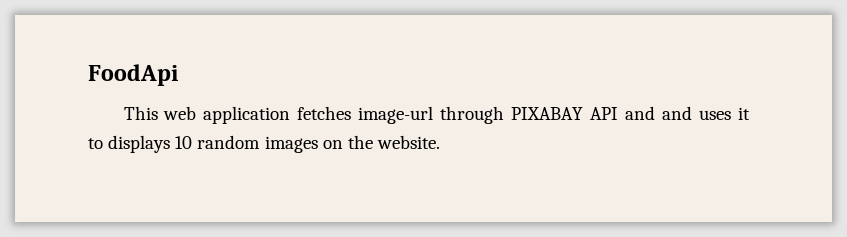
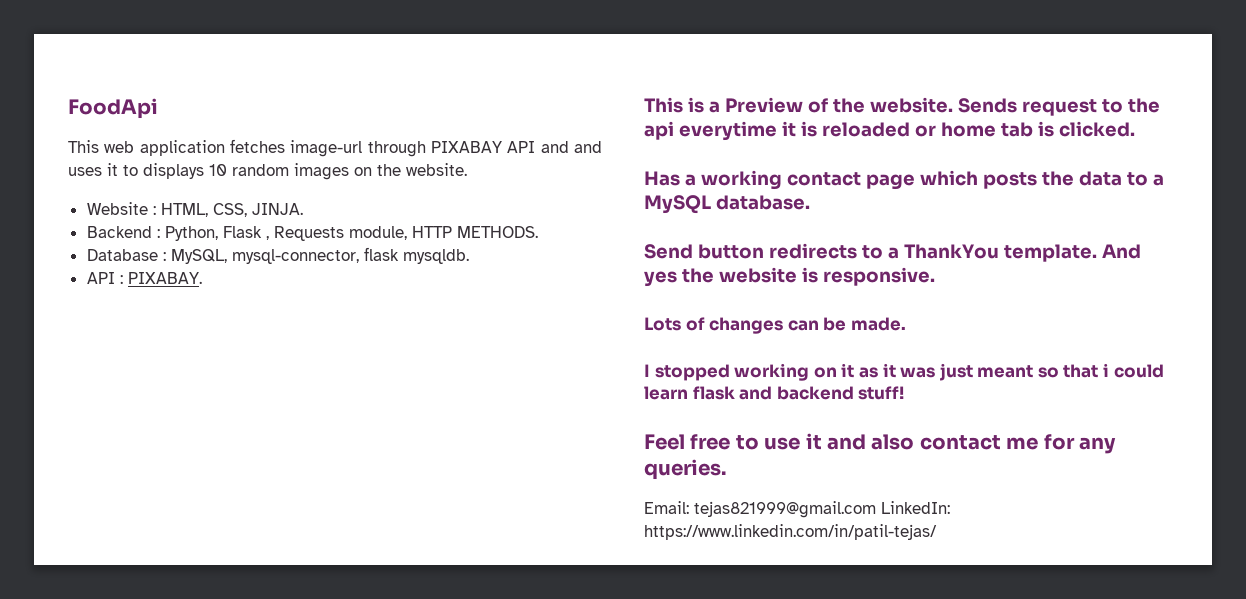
(440, 142) none -> [86,202,303,217] [86,226,538,241] [86,247,469,264] [86,272,202,284] [644,97,1160,116] [644,121,1135,141] [644,170,1164,190] [644,195,810,214] [644,243,1141,262] [644,267,935,287] [644,317,906,334] [644,363,1164,381] [644,386,905,400] [644,433,1116,454] [644,459,726,480] [644,501,950,518] [644,524,937,540] // Website : HTML, CSS, JINJA. // Backend : Python, Flask , Requests module, HTTP METHODS. // Database : MySQL, mysql-connector, flask mysqldb. // API : PIXABAY. // This is a Preview of the website. Sends request to the api everytime it is reloaded or home tab is clicked. // Has a working contact page which posts the data to a MySQL database. // Send button redirects to a ThankYou template. And yes the website is responsive. // Lots of changes can be made. // I stopped working on it as it was just meant so that i could learn flask and backend stuff! // Feel free to use it and also contact me for any queries. // Email: tejas821999@gmail.com LinkedIn: https://www.linkedin.com/in/patil-tejas/

